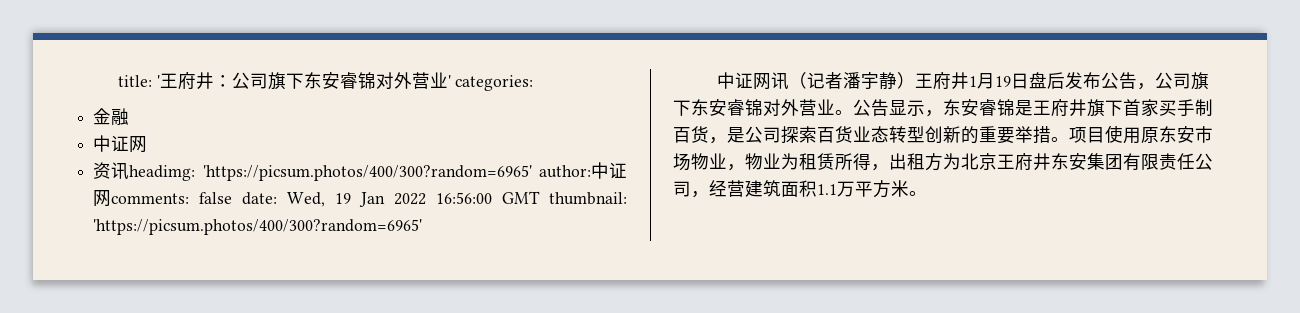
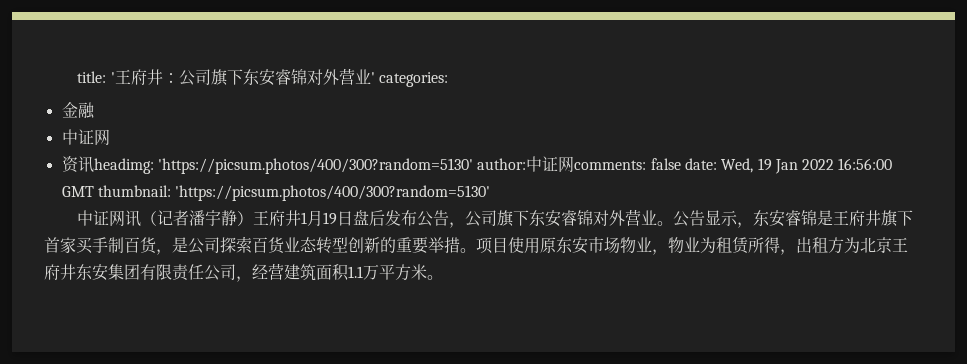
[202,165,532,181] 'https://picsum.photos/400/300?random=6965' -> [157,158,473,174] 'https://picsum.photos/400/300?random=5130'
[93,219,423,235] 'https://picsum.photos/400/300?random=6965' -> [175,185,491,201] 'https://picsum.photos/400/300?random=5130'

